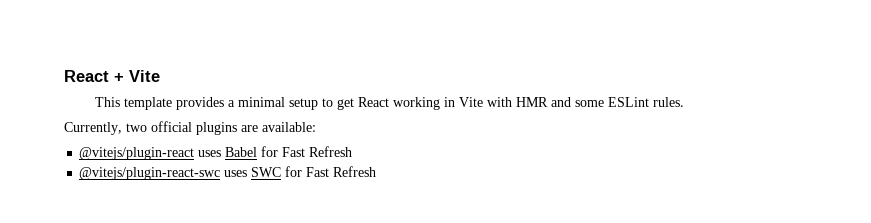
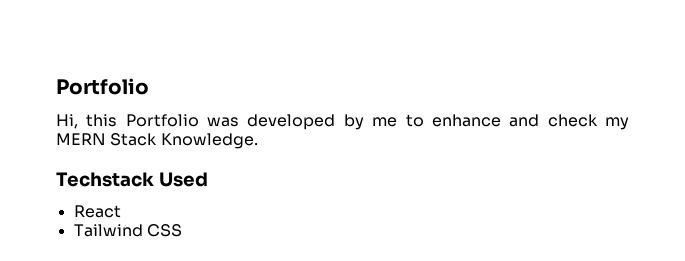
[64,70,160,82] [95,97,685,110] [64,121,316,135] [79,146,353,160] [79,166,377,180] React + Vite // This template provides a minimal setup to get React working in Vite with HMR and some ESLint rules. // Currently, two official plugins are available: // @vitejs/plugin-react uses Babel for Fast Refresh // @vitejs/plugin-react-swc uses SWC for Fast Refresh -> [56,78,149,95] [56,114,630,130] [56,133,258,149] [56,172,208,187] [73,205,121,218] [73,224,182,237] Portfolio // Hi, this Portfolio was developed by me to enhance and check my MERN Stack Knowledge. // Techstack Used // React // Tailwind CSS

